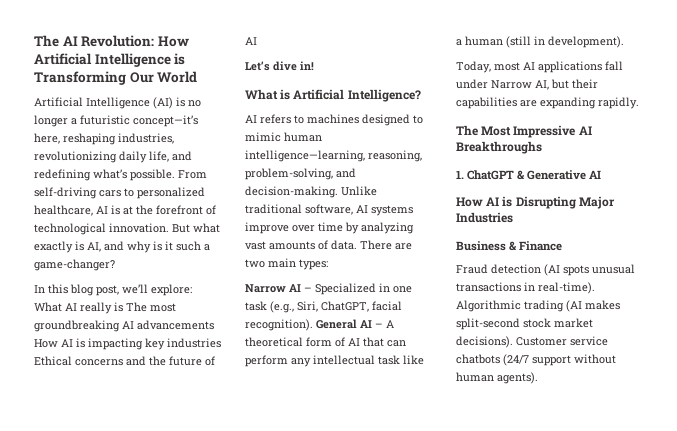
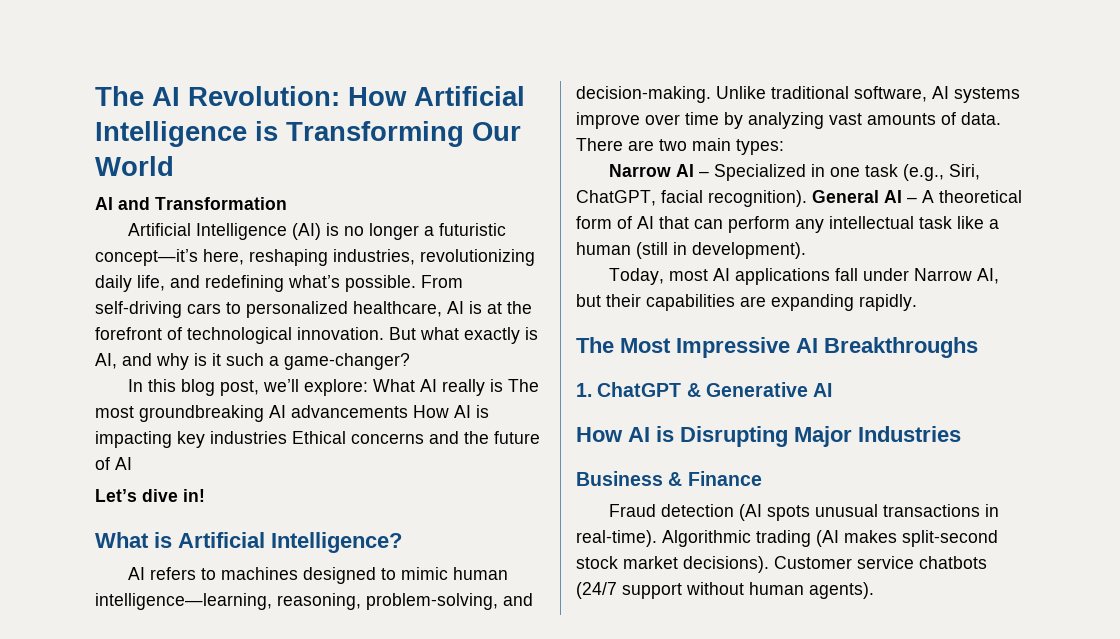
(198, 77) none -> [95,197,287,210] // AI and Transformation

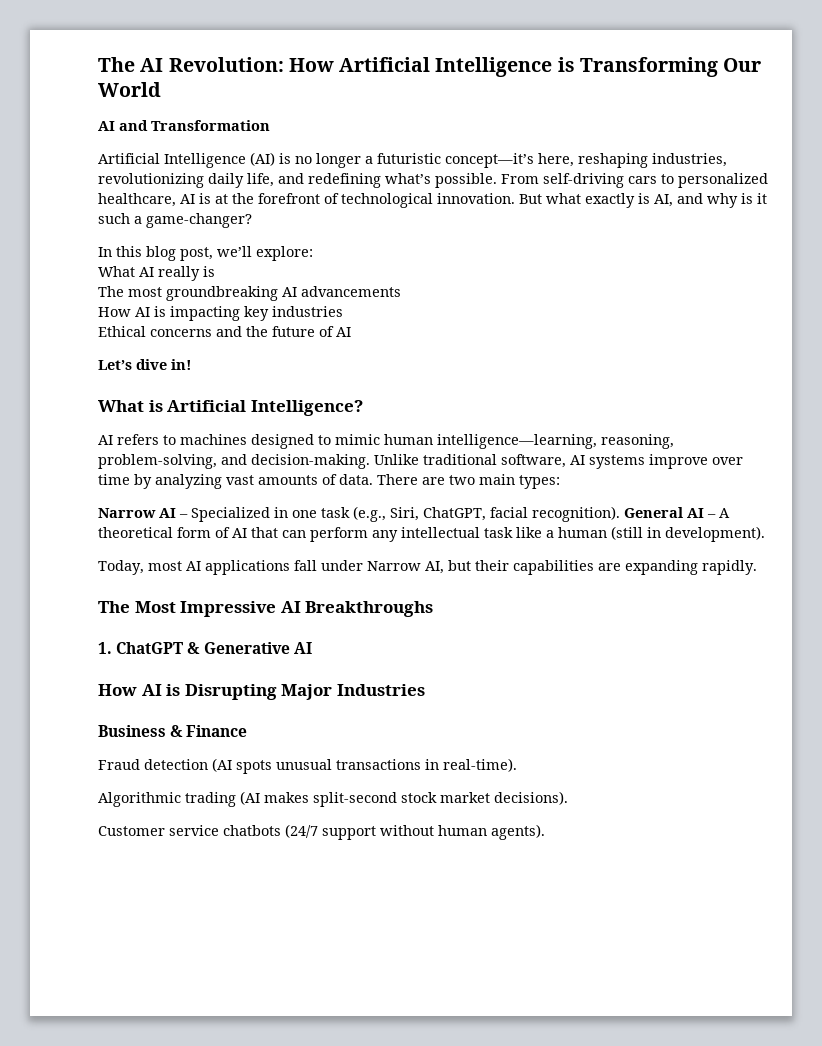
(369, 387) none -> (313, 253) //
(504, 385) none -> (215, 271) //
(408, 411) none -> (401, 291) //
(287, 437) none -> (343, 311) //
(657, 538) none -> (517, 765) //
(769, 564) none -> (568, 798) //

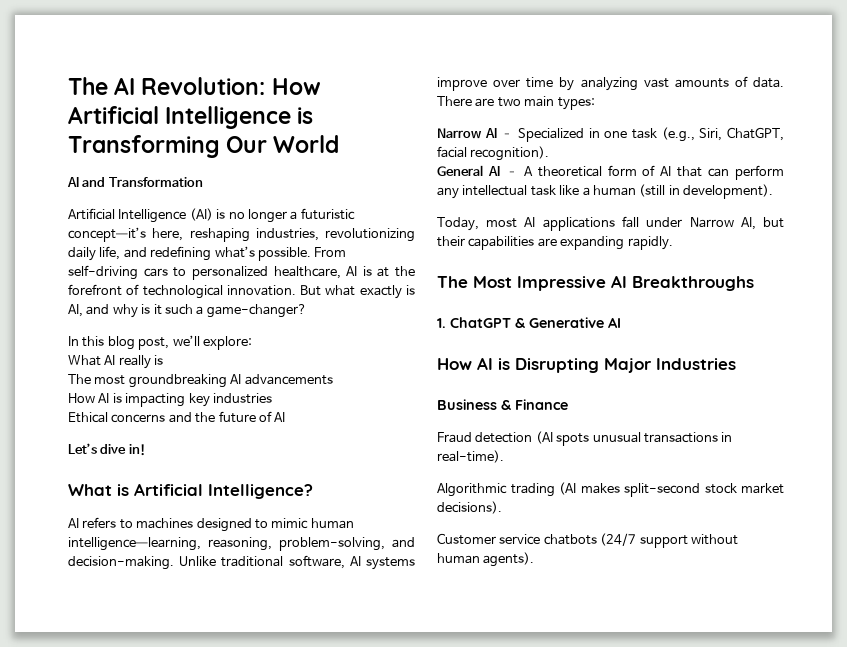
(620, 514) none -> (550, 153) //

